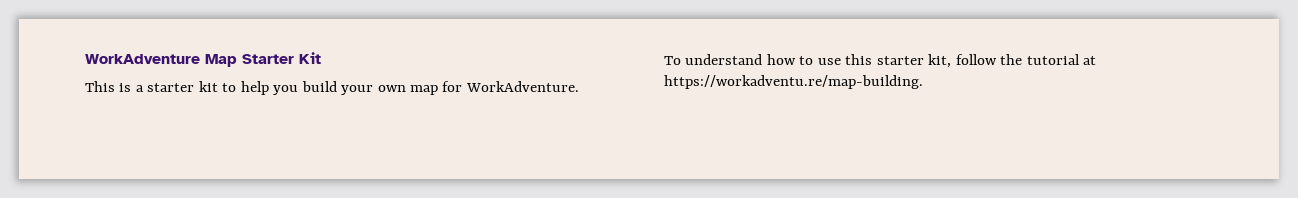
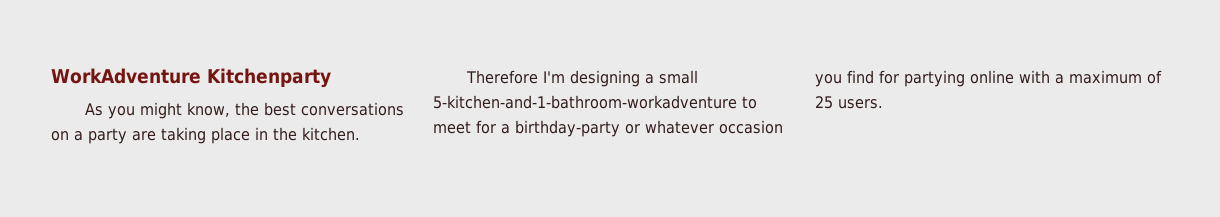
[205,52,321,67] [85,81,579,95] [664,54,1097,68] [664,75,923,89] Map Starter Kit // This is a starter kit to help you build your own map for WorkAdventure. // To understand how to use this starter kit, follow the tutorial at https://workadventu.re/map-building. -> [207,68,331,88] [84,102,404,119] [51,127,360,144] [465,70,698,87] [433,95,757,109] [433,120,783,137] [815,70,1162,87] [815,96,883,109] Kitchenparty // As you might know, the best conversations on a party are taking place in the kitchen. // Therefore I'm designing a small 5-kitchen-and-1-bathroom-workadventure to meet for a birthday-party or whatever occasion you find for partying online with a maximum of 25 users.

